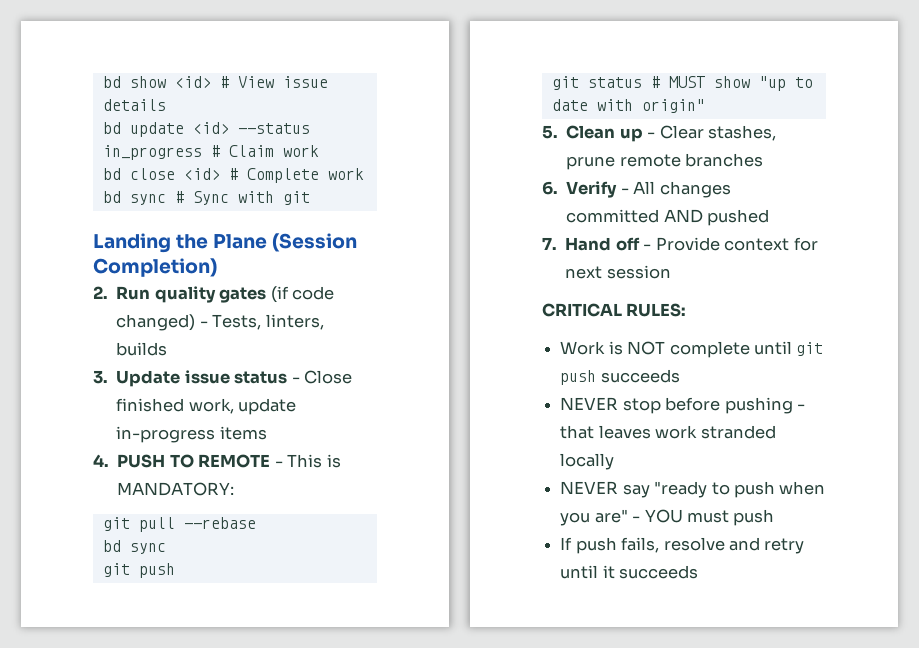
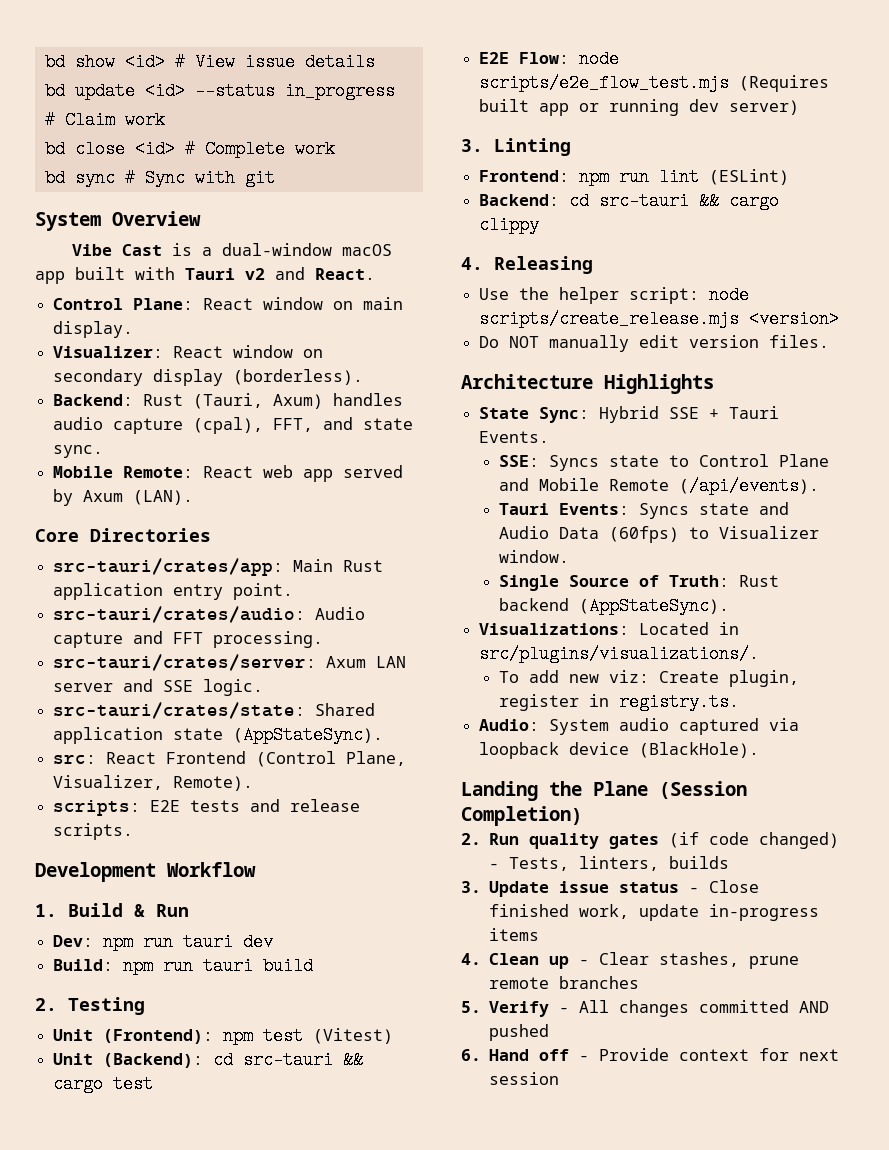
(310, 198) none -> [35,211,201,231] [71,243,392,256] [35,267,375,284] [53,297,404,310] [53,321,134,338] [53,345,324,358] [53,369,364,386] [53,393,404,409] [53,417,414,434] [53,445,104,458] [53,465,404,482] [53,489,194,506] [35,528,211,542] [53,558,384,576] [53,583,294,600] [53,606,366,623] [53,631,324,648] [53,654,407,671] [53,679,264,696] [53,702,376,719] [53,726,384,744] [53,751,407,767] [53,775,254,791] [53,799,361,816] [53,823,134,840] [35,862,256,882] [35,903,189,917] [53,933,274,951] [53,957,314,975] [35,997,145,1015] [53,1027,394,1045] [53,1051,364,1069] [53,1075,154,1093] [479,50,620,68] [479,74,830,92] [479,99,800,116] [461,138,571,156] [479,168,790,186] [479,192,780,210] [479,216,540,234] [461,256,593,274] [479,286,750,304] [479,310,840,328] [479,335,830,352] [461,374,714,394] [479,406,780,423] [479,431,550,443] [499,454,830,471] [499,477,820,495] [499,502,790,519] [499,526,820,543] [499,550,570,563] [499,575,780,591] [499,597,730,615] [479,622,740,635] [479,645,760,663] [499,670,800,687] [499,693,740,711] [479,718,800,735] [479,742,760,759] // System Overview // Vibe Cast is a dual-window macOS app built with Tauri v2 and React. // Control Plane: React window on main display. // Visualizer: React window on secondary display (borderless). // Backend: Rust (Tauri, Axum) handles audio capture (cpal), FFT, and state sync. // Mobile Remote: React web app served by Axum (LAN). // Core Directories // src-tauri/crates/app: Main Rust application entry point. // src-tauri/crates/audio: Audio capture and FFT processing. // src-tauri/crates/server: Axum LAN server and SSE logic. // src-tauri/crates/state: Shared application state (AppStateSync). // src: React Frontend (Control Plane, Visualizer, Remote). // scripts: E2E tests and release scripts. // Development Workflow // 1. Build & Run // Dev: npm run tauri dev // Build: npm run tauri build // 2. Testing // Unit (Frontend): npm test (Vitest) // Unit (Backend): cd src-tauri && cargo test // E2E Flow: node scripts/e2e_flow_test.mjs (Requires built app or running dev server) // 3. Linting // Frontend: npm run lint (ESLint) // Backend: cd src-tauri && cargo clippy // 4. Releasing // Use the helper script: node scripts/create_release.mjs <version> // Do NOT manually edit version files. // Architecture Highlights // State Sync: Hybrid SSE + Tauri Events. // SSE: Syncs state to Control Plane and Mobile Remote (/api/events). // Tauri Events: Syncs state and Audio Data (60fps) to Visualizer window. // Single Source of Truth: Rust backend (AppStateSync). // Visualizations: Located in src/plugins/visualizations/. // To add new viz: Create plugin, register in registry.ts. // Audio: System audio captured via loopback device (BlackHole).
[117,454,341,468] [117,482,235,496] [102,517,256,532] [102,540,166,554] [102,563,175,578] [551,76,813,91] [551,99,705,113] [542,125,558,139] PUSH TO REMOTE - This is MANDATORY: // git pull --rebase // bd sync // git push // git status # MUST show "up to date with origin" // 5. -> (481, 959) none
[542,181,558,195] 6. -> [461,1001,481,1013] 5.
[542,237,557,250] 7. -> [461,1049,481,1061] 6.
[542,303,687,317] [560,341,824,358] [560,369,680,385] [560,397,805,414] [560,425,776,439] [560,453,615,470] [560,481,826,498] [560,509,775,526] [560,537,805,554] [560,565,699,579] // CRITICAL RULES: // Work is NOT complete until git push succeeds // NEVER stop before pushing - that leaves work stranded locally // NEVER say "ready to push when you are" - YOU must push // If push fails, resolve and retry until it succeeds -> (560, 1078) none

